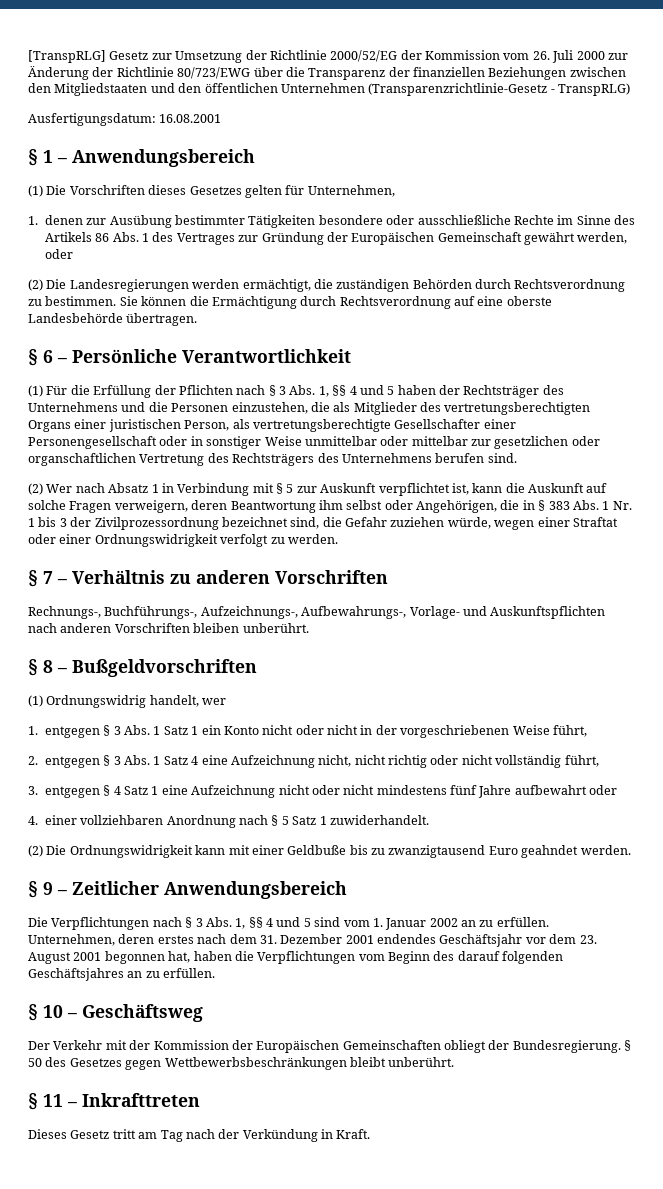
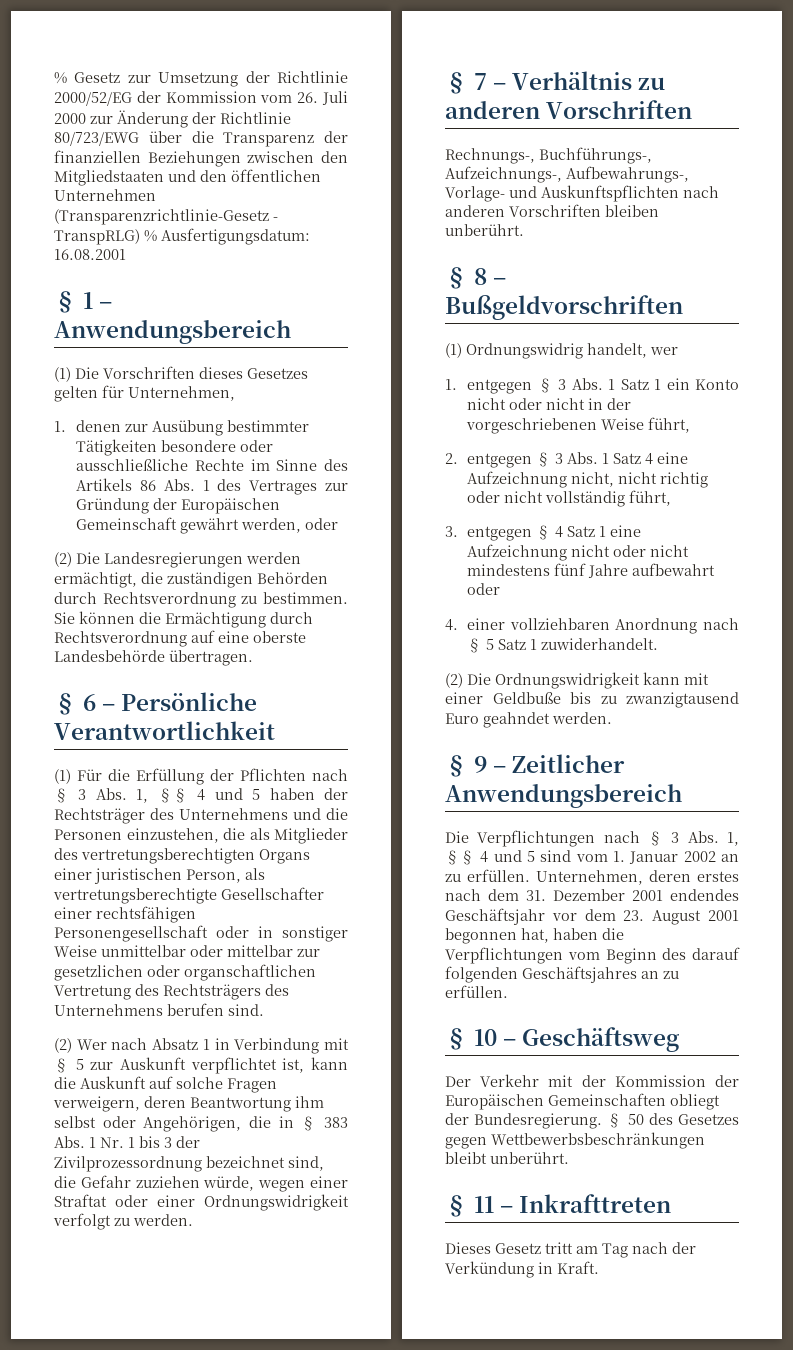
[28,50,106,63] [TranspRLG] -> [54,72,67,84] %
(630, 89) // -> [144,230,157,242] %
(516, 424) none -> [96,906,196,923] rechtsfähigen

